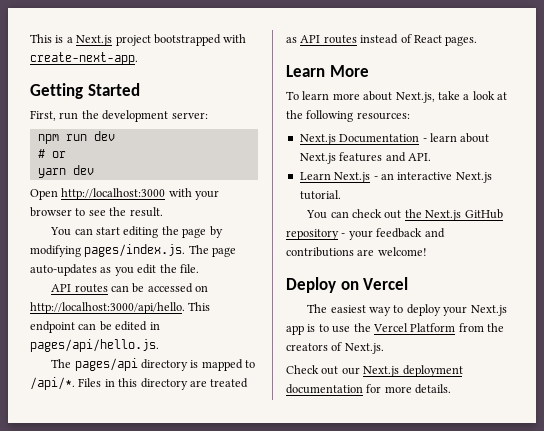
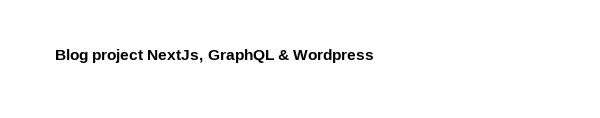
[30,34,247,46] [30,52,138,65] [30,83,140,99] [30,110,208,122] [37,131,115,144] [37,149,66,158] [37,165,94,178] [30,188,220,200] [30,207,163,217] [50,226,223,238] [30,244,237,257] [30,264,199,276] [51,283,209,293] [30,302,211,314] [30,321,160,333] [30,339,159,352] [51,358,256,371] [30,377,249,390] [286,34,478,46] [286,65,369,77] [286,91,507,103] [286,110,410,122] [299,133,490,145] [299,152,431,164] [299,172,492,183] [299,190,341,200] [306,209,503,221] [286,228,445,240] [286,247,427,257] [286,277,409,293] [307,304,507,316] [286,323,504,335] [286,342,384,354] [286,365,463,377] [286,384,452,394] This is a Next.js project bootstrapped with create-next-app. // Getting Started // First, run the development server: // npm run dev // # or // yarn dev // Open http://localhost:3000 with your browser to see the result. // You can start editing the page by modifying pages/index.js. The page auto-updates as you edit the file. // API routes can be accessed on http://localhost:3000/api/hello. This endpoint can be edited in pages/api/hello.js. // The pages/api directory is mapped to /api/*. Files in this directory are treated as API routes instead of React pages. // Learn More // To learn more about Next.js, take a look at the following resources: // Next.js Documentation - learn about Next.js features and API. // Learn Next.js - an interactive Next.js tutorial. // You can check out the Next.js GitHub repository - your feedback and contributions are welcome! // Deploy on Vercel // The easiest way to deploy your Next.js app is to use the Vercel Platform from the creators of Next.js. // Check out our Next.js deployment documentation for more details. -> [55,49,374,63] Blog project NextJs, GraphQL & Wordpress

